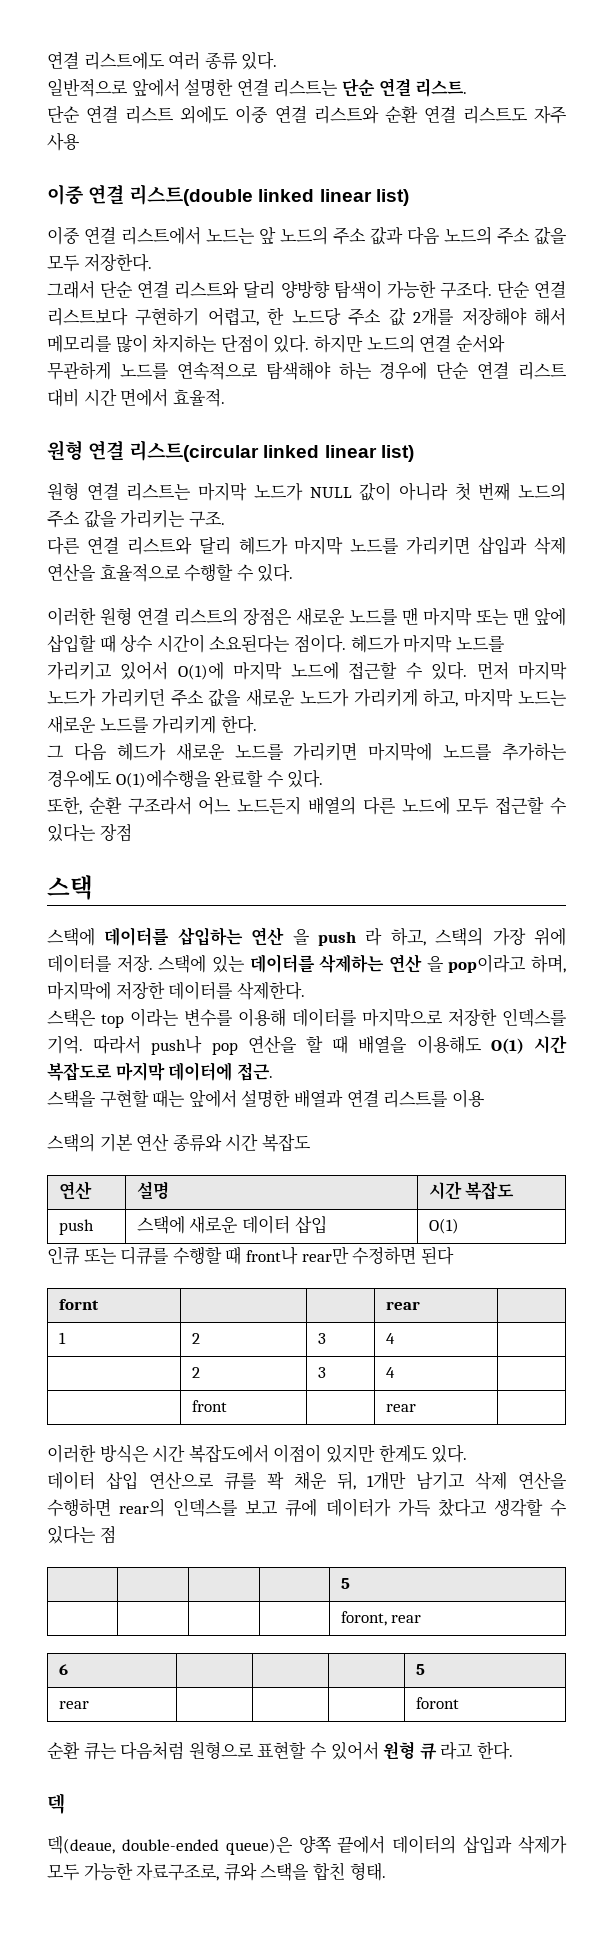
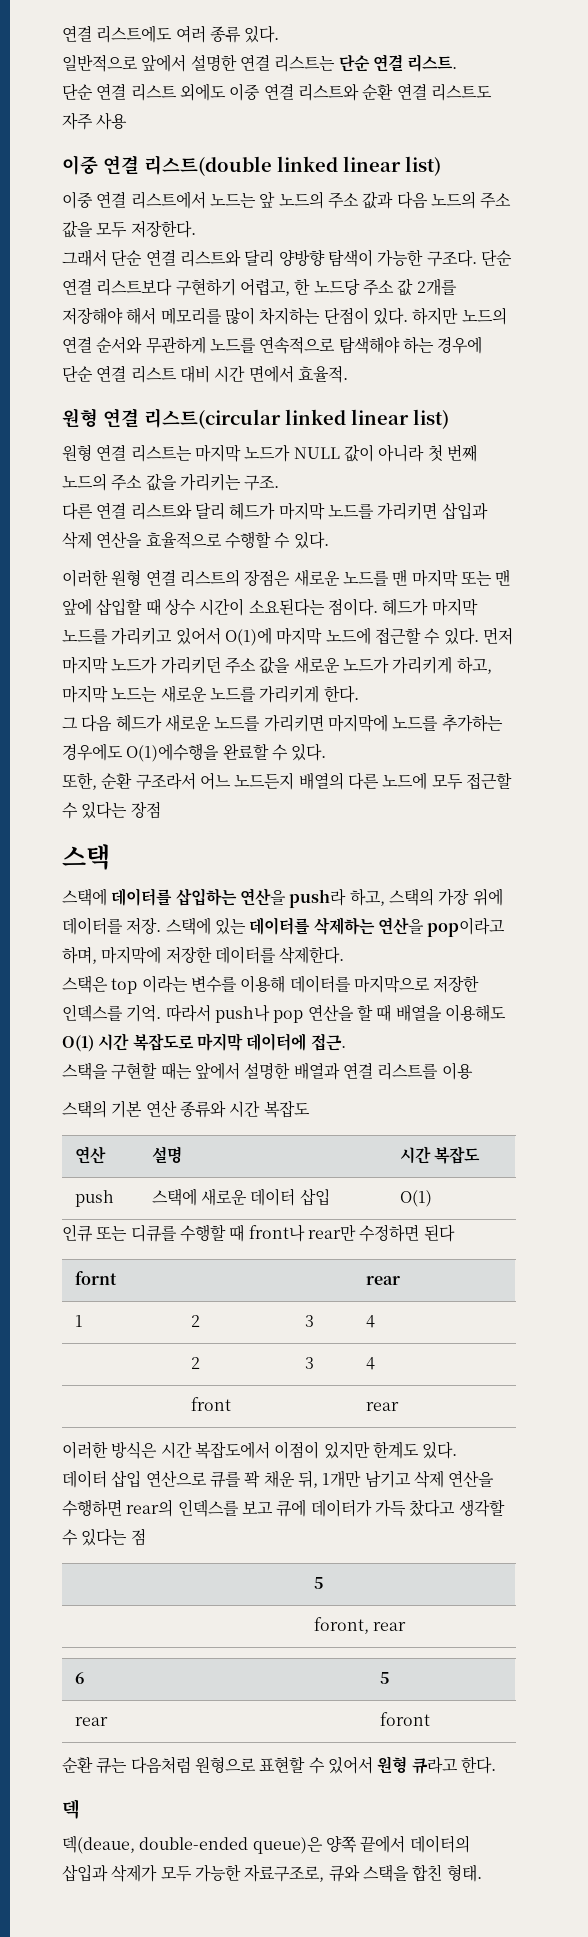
[251,927,383,946] 연산 을 push 라 -> [239,888,347,908] 연산을 push라
[389,954,444,973] 연산 을 -> [377,917,424,935] 연산을
[419,1742,474,1760] 큐 라고 -> [411,1757,458,1774] 큐라고

